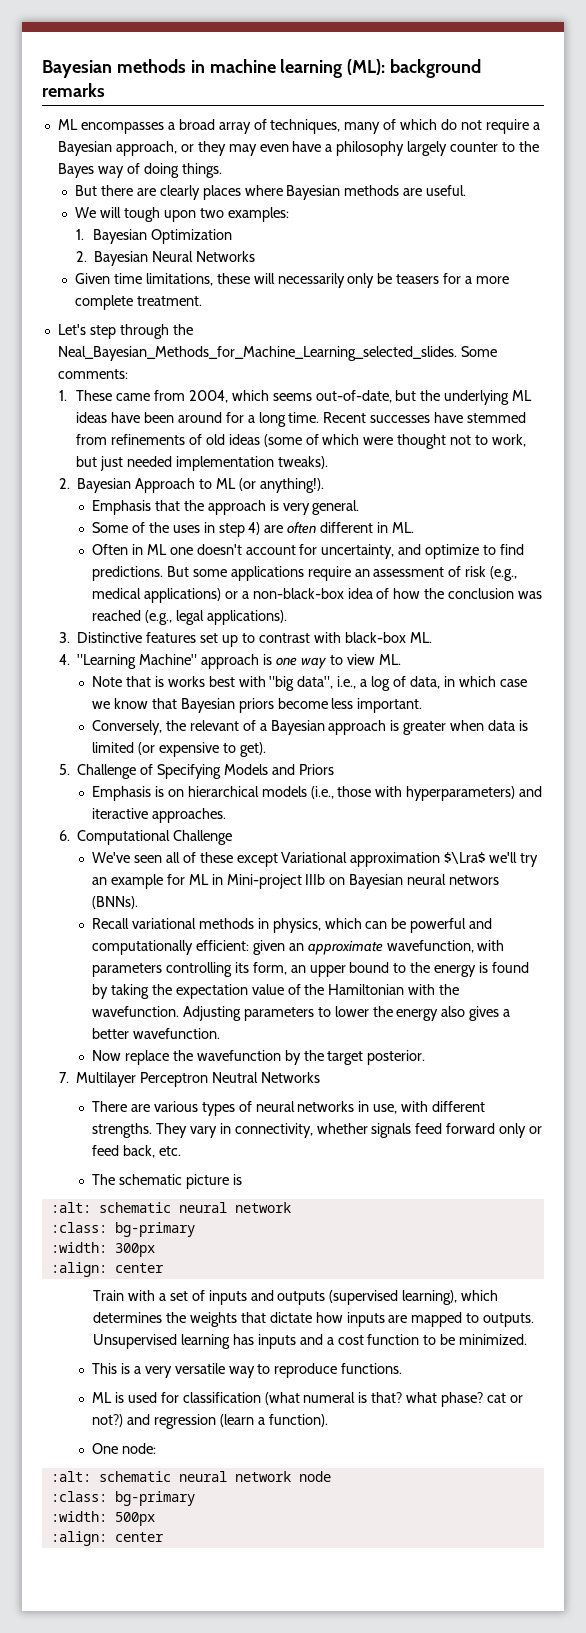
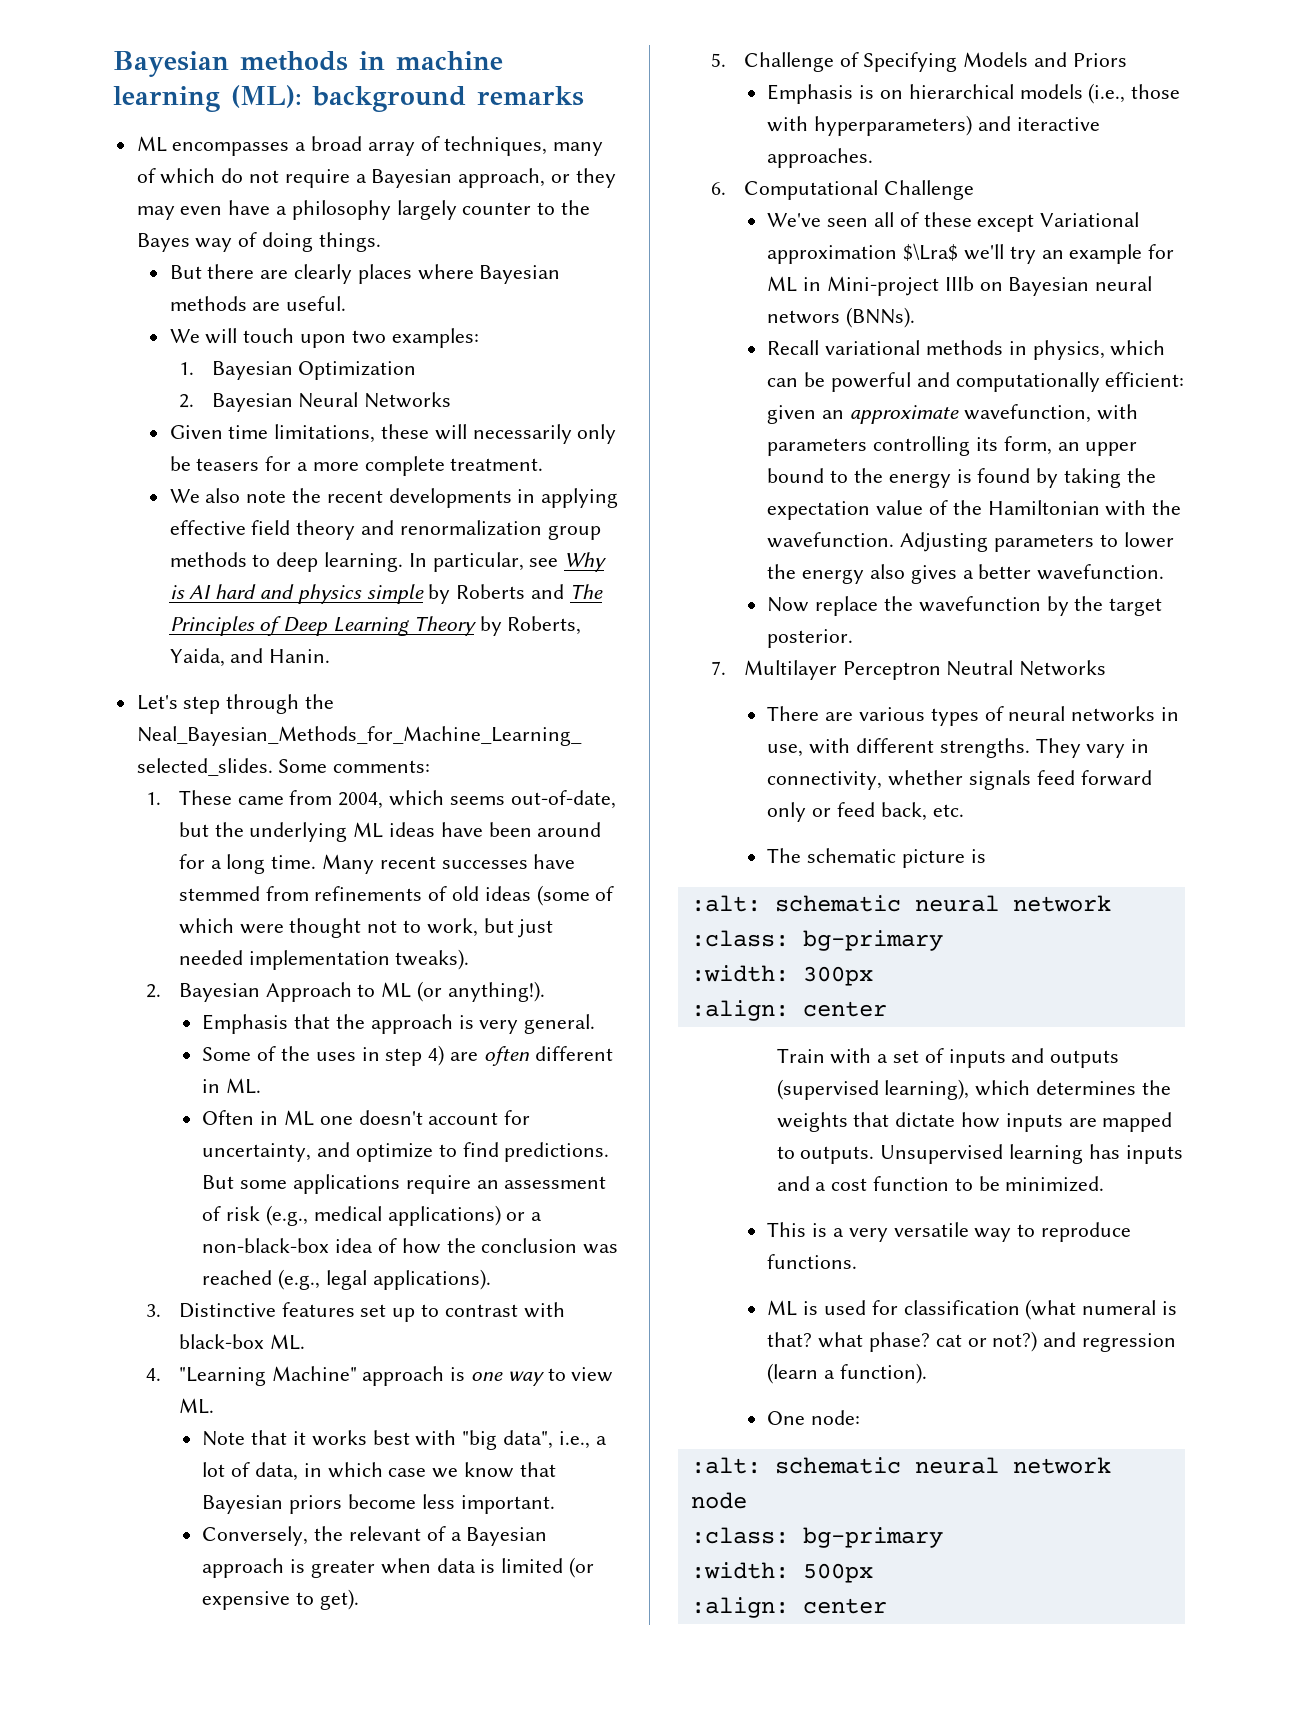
[123,207,160,222] tough -> [243,328,295,343] touch
(202, 301) none -> [169,488,619,508] [169,520,601,540] [169,552,608,572] [169,584,603,604] [169,616,582,636] [169,648,331,667] // We also note the recent developments in applying effective field theory and renormalization group methods to deep learning. In particular, see Why is AI hard and physics simple by Roberts and The Principles of Deep Learning Theory by Roberts, Yaida, and Hanin.
[323,412,367,423] Recent -> [321,854,436,874] Many recent
[154,676,164,687] is -> [292,1431,306,1445] it
[371,676,391,691] log -> [202,1462,226,1477] lot

